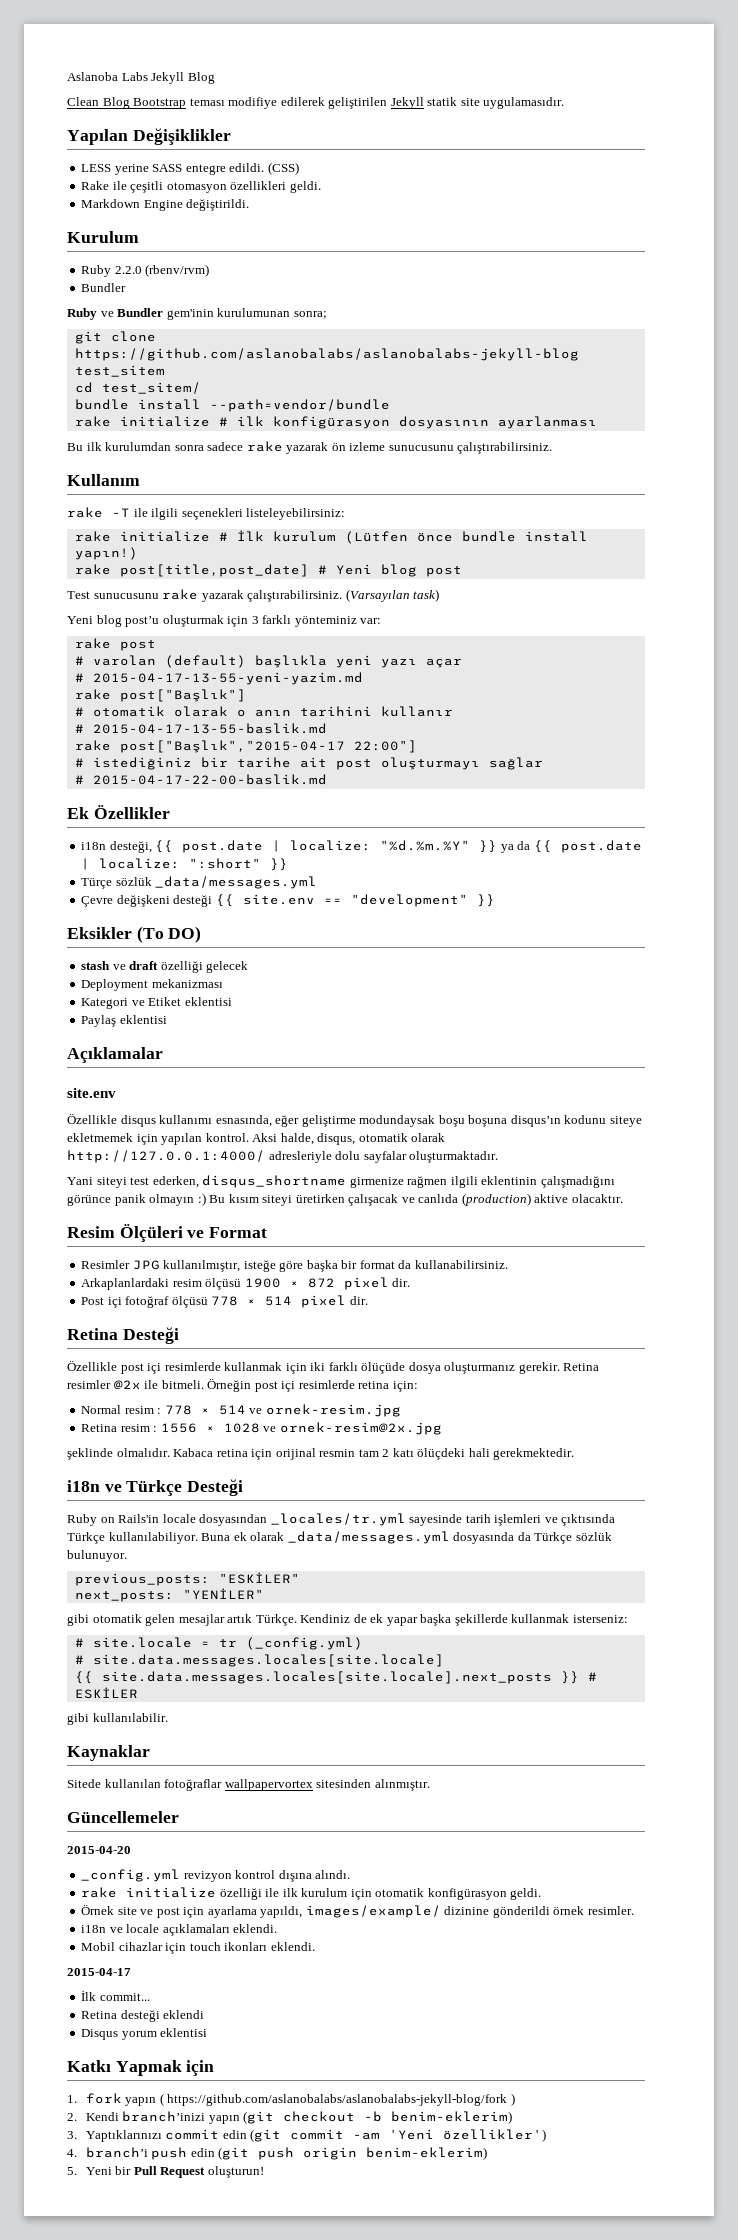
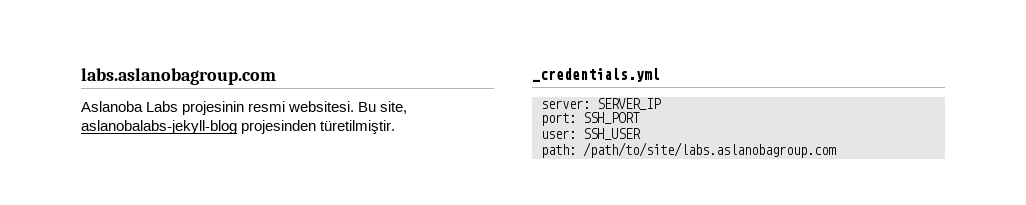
(67, 76) none -> [81,68,276,85] labs.aslanobagroup.com //
[151,72,215,84] [67,97,565,109] [67,128,231,145] [81,162,299,175] [81,181,321,193] [81,199,250,211] [67,231,139,243] [81,264,210,277] [81,283,127,292] [67,308,327,320] [74,331,156,344] [74,348,579,361] [74,365,165,377] [74,382,201,394] [74,399,390,412] [74,416,597,429] [67,441,553,454] [67,474,140,486] [67,507,346,520] [74,530,588,544] [74,547,138,560] [74,564,462,577] [67,589,440,602] [67,615,382,627] [74,638,156,651] [74,655,462,668] [74,672,363,685] [74,689,246,702] [74,706,453,717] [74,723,327,734] [74,740,417,753] [74,757,543,770] [74,774,327,785] [67,805,170,819] [81,840,642,853] [81,858,289,871] [81,876,318,889] [81,894,495,907] [67,926,202,943] [81,961,249,973] [81,979,223,991] [81,997,232,1009] [81,1015,167,1027] [67,1047,163,1063] [67,1088,116,1098] [67,1114,642,1127] [67,1133,446,1145] [67,1150,499,1163] [67,1175,615,1188] [67,1193,623,1206] [67,1224,268,1242] [81,1260,508,1272] [81,1277,411,1290] [81,1295,368,1308] [67,1327,179,1344] [67,1361,600,1374] [67,1379,418,1392] [81,1404,401,1417] [81,1422,442,1435] [67,1448,575,1460] [67,1479,244,1496] [67,1513,616,1526] [67,1531,612,1544] [67,1550,127,1562] [74,1572,300,1586] [74,1588,264,1602] [67,1614,628,1626] [74,1637,363,1650] [74,1654,444,1667] [74,1671,597,1684] [74,1687,138,1699] [67,1713,168,1725] [67,1745,150,1761] [67,1779,430,1791] [67,1811,179,1823] [67,1846,131,1854] [81,1869,351,1882] [81,1887,542,1900] [81,1905,634,1918] [81,1924,278,1936] [81,1942,315,1954] [67,1968,131,1976] [81,1991,150,2001] [81,2010,205,2022] [81,2028,208,2040] [67,2060,215,2076] [67,2093,515,2106] [67,2111,513,2124] [67,2129,547,2142] [67,2147,488,2160] [67,2166,264,2178] Jekyll Blog // Clean Blog Bootstrap teması modifiye edilerek geliştirilen Jekyll statik site uygulamasıdır. // Yapılan Değişiklikler // LESS yerine SASS entegre edildi. (CSS) // Rake ile çeşitli otomasyon özellikleri geldi. // Markdown Engine değiştirildi. // Kurulum // Ruby 2.2.0 (rbenv/rvm) // Bundler // Ruby ve Bundler gem'inin kurulumunan sonra; // git clone https://github.com/aslanobalabs/aslanobalabs-jekyll-blog test_sitem // cd test_sitem/ // bundle install --path=vendor/bundle // rake initialize # ilk konfigürasyon dosyasının ayarlanması // Bu ilk kurulumdan sonra sadece rake yazarak ön izleme sunucusunu çalıştırabilirsiniz. // Kullanım // rake -T ile ilgili seçenekleri listeleyebilirsiniz: // rake initialize # İlk kurulum (Lütfen önce bundle install yapın!) // rake post[title,post_date] # Yeni blog post // Test sunucusunu rake yazarak çalıştırabilirsiniz. (Varsayılan task) // Yeni blog post’u oluşturmak için 3 farklı yönteminiz var: // rake post // # varolan (default) başlıkla yeni yazı açar // # 2015-04-17-13-55-yeni-yazim.md // rake post["Başlık"] // # otomatik olarak o anın tarihini kullanır // # 2015-04-17-13-55-baslik.md // rake post["Başlık","2015-04-17 22:00"] // # istediğiniz bir tarihe ait post oluşturmayı sağlar // # 2015-04-17-22-00-baslik.md // Ek Özellikler // i18n desteği, {{ post.date | localize: "%d.%m.%Y" }} ya da {{ post.date | localize: ":short" }} // Türçe sözlük _data/messages.yml // Çevre değişkeni desteği {{ site.env == "development" }} // Eksikler (To DO) // stash ve draft özelliği gelecek // Deployment mekanizması // Kategori ve Etiket eklentisi // Paylaş eklentisi // Açıklamalar // site.env // Özellikle disqus kullanımı esnasında, eğer geliştirme modundaysak boşu boşuna disqus’ın kodunu siteye ekletmemek için yapılan kontrol. Aksi halde, disqus, otomatik olarak http://127.0.0.1:4000/ adresleriyle dolu sayfalar oluşturmaktadır. // Yani siteyi test ederken, disqus_shortname girmenize rağmen ilgili eklentinin çalışmadığını görünce panik olmayın :) Bu kısım siteyi üretirken çalışacak ve canlıda (production) aktive olacaktır. // Resim Ölçüleri ve Format // Resimler JPG kullanılmıştır, isteğe göre başka bir format da kullanabilirsiniz. // Arkaplanlardaki resim ölçüsü 1900 × 872 pixel dir. // Post içi fotoğraf ölçüsü 778 × 514 pixel dir. // Retina Desteği // Özellikle post içi resimlerde kullanmak için iki farklı ölüçüde dosya oluşturmanız gerekir. Retina resimler @2x ile bitmeli. Örneğin post içi resimlerde retina için: // Normal resim : 778 × 514 ve ornek-resim.jpg // Retina resim : 1556 × 1028 ve ornek-resim@2x.jpg // şeklinde olmalıdır. Kabaca retina için orijinal resmin tam 2 katı ölüçdeki hali gerekmektedir. // i18n ve Türkçe Desteği // Ruby on Rails'in locale dosyasından _locales/tr.yml sayesinde tarih işlemleri ve çıktısında Türkçe kullanılabiliyor. Buna ek olarak _data/messages.yml dosyasında da Türkçe sözlük bulunuyor. // previous_posts: "ESKİLER" // next_posts: "YENİLER" // gibi otomatik gelen mesajlar artık Türkçe. Kendiniz de ek yapar başka şekillerde kullanmak isterseniz: // # site.locale = tr (_config.yml) // # site.data.messages.locales[site.locale] // {{ site.data.messages.locales[site.locale].next_posts }} # ESKİLER // gibi kullanılabilir. // Kaynaklar // Sitede kullanılan fotoğraflar wallpapervortex sitesinden alınmıştır. // Güncellemeler // 2015-04-20 // _config.yml revizyon kontrol dışına alındı. // rake initialize özelliği ile ilk kurulum için otomatik konfigürasyon geldi. // Örnek site ve post için ayarlama yapıldı, images/example/ dizinine gönderildi örnek resimler. // i18n ve locale açıklamaları eklendi. // Mobil cihazlar için touch ikonları eklendi. // 2015-04-17 // İlk commit... // Retina desteği eklendi // Disqus yorum eklentisi // Katkı Yapmak için // 1. fork yapın ( https://github.com/aslanobalabs/aslanobalabs-jekyll-blog/fork ) // 2. Kendi branch’inizi yapın (git checkout -b benim-eklerim) // 3. Yaptıklarınızı commit edin (git commit -am 'Yeni özellikler') // 4. branch’i push edin (git push origin benim-eklerim) // 5. Yeni bir Pull Request oluşturun! -> [182,101,408,115] [81,120,396,134] [532,68,660,82] [541,98,661,110] [541,112,640,126] [541,128,641,140] [541,142,836,158] projesinin resmi websitesi. Bu site, aslanobalabs-jekyll-blog projesinden türetilmiştir. // _credentials.yml // server: SERVER_IP // port: SSH_PORT // user: SSH_USER // path: /path/to/site/labs.aslanobagroup.com

